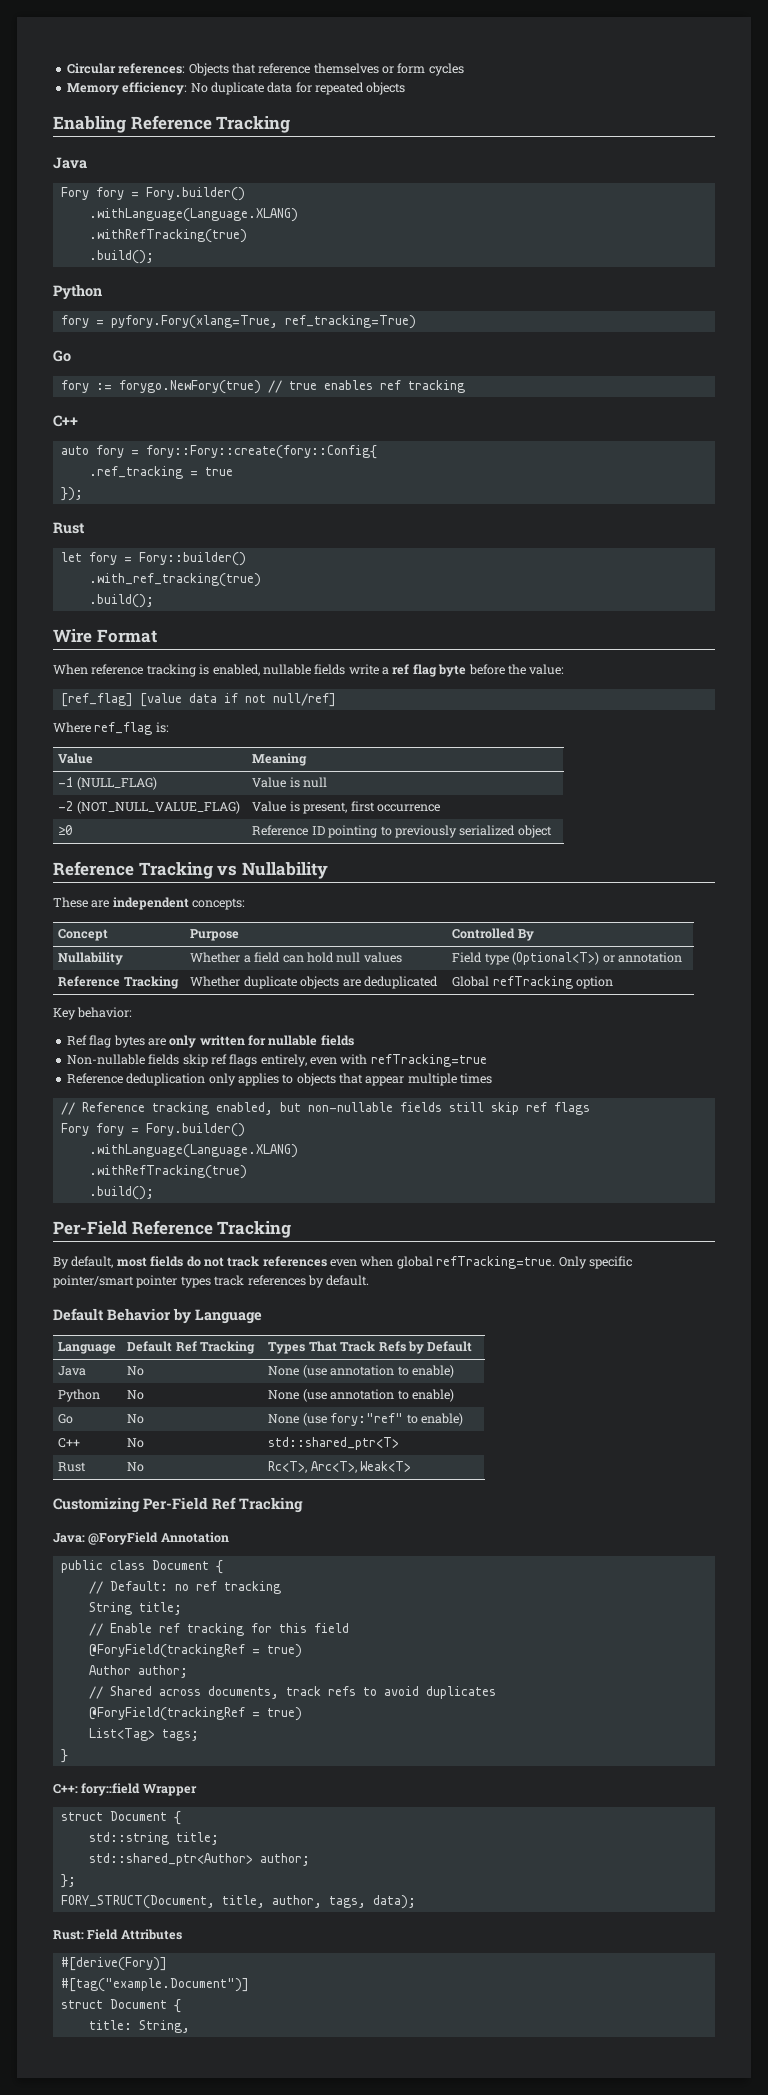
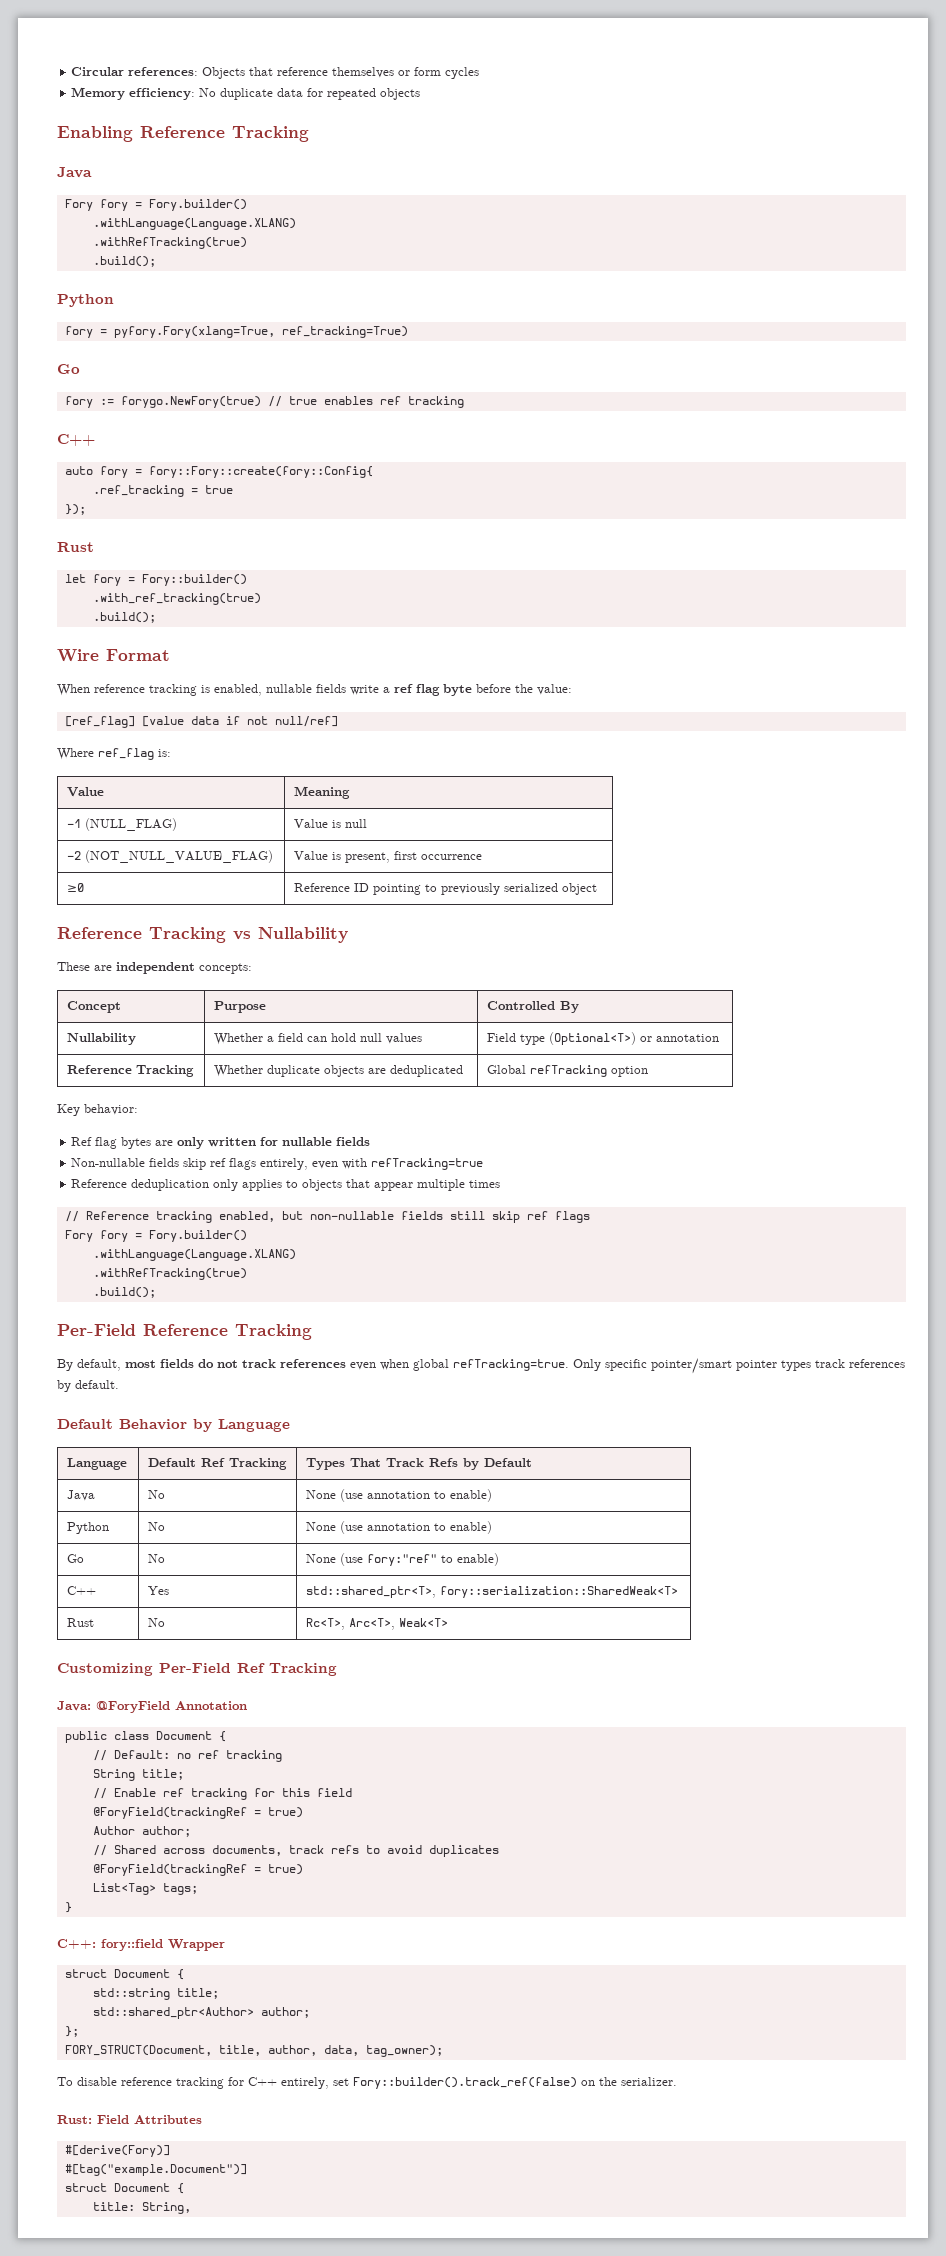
[127,1438,145,1448] [268,1437,400,1450] No | std::shared_ptr<T> -> [148,1586,170,1595] [306,1586,679,1598] Yes | std::shared_ptr<T>, fory::serialization::SharedWeak<T>
[328,1895,416,1909] tags, data); -> [323,2045,443,2057] [57,2077,677,2089] data, tag_owner); // To disable reference tracking for C++ entirely, set Fory::builder().track_ref(false) on the serializer.

